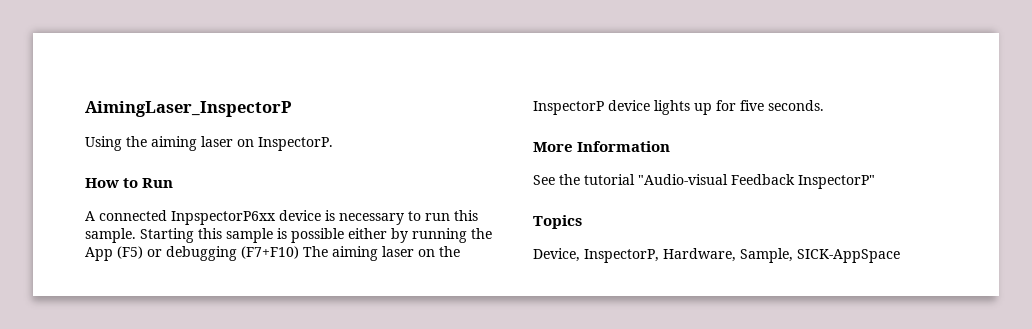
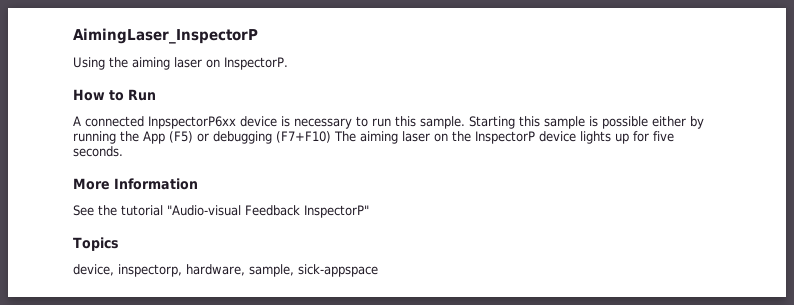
[533,248,900,263] Device, InspectorP, Hardware, Sample, SICK-AppSpace -> [73,264,378,277] device, inspectorp, hardware, sample, sick-appspace

